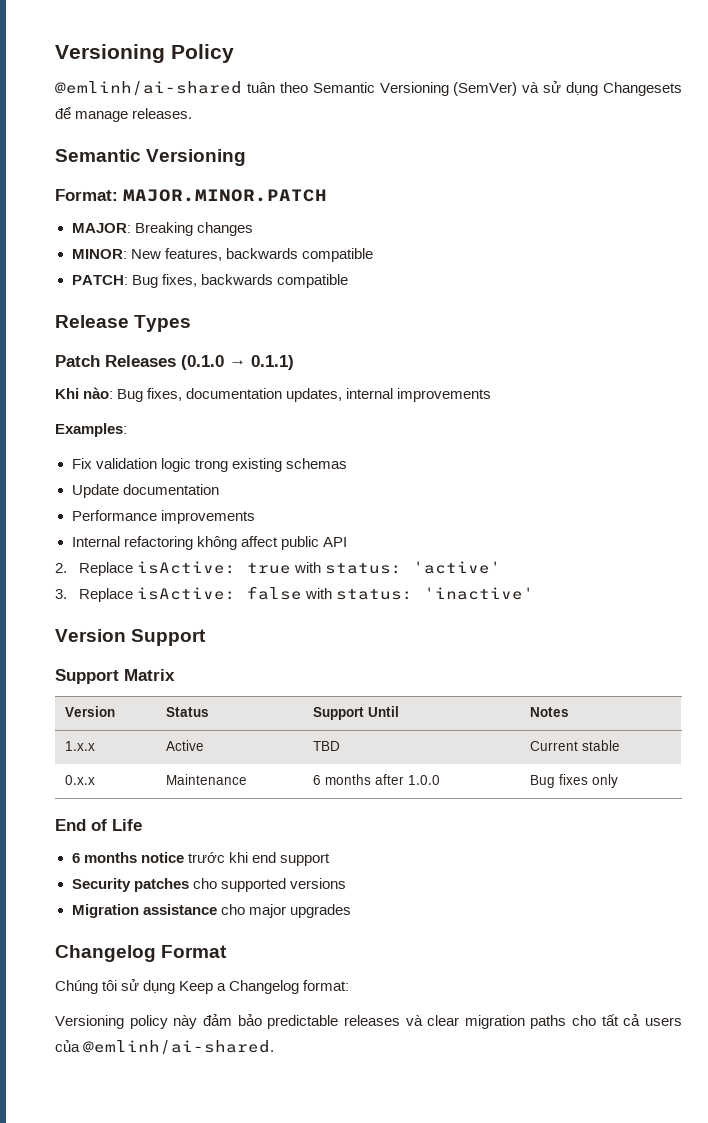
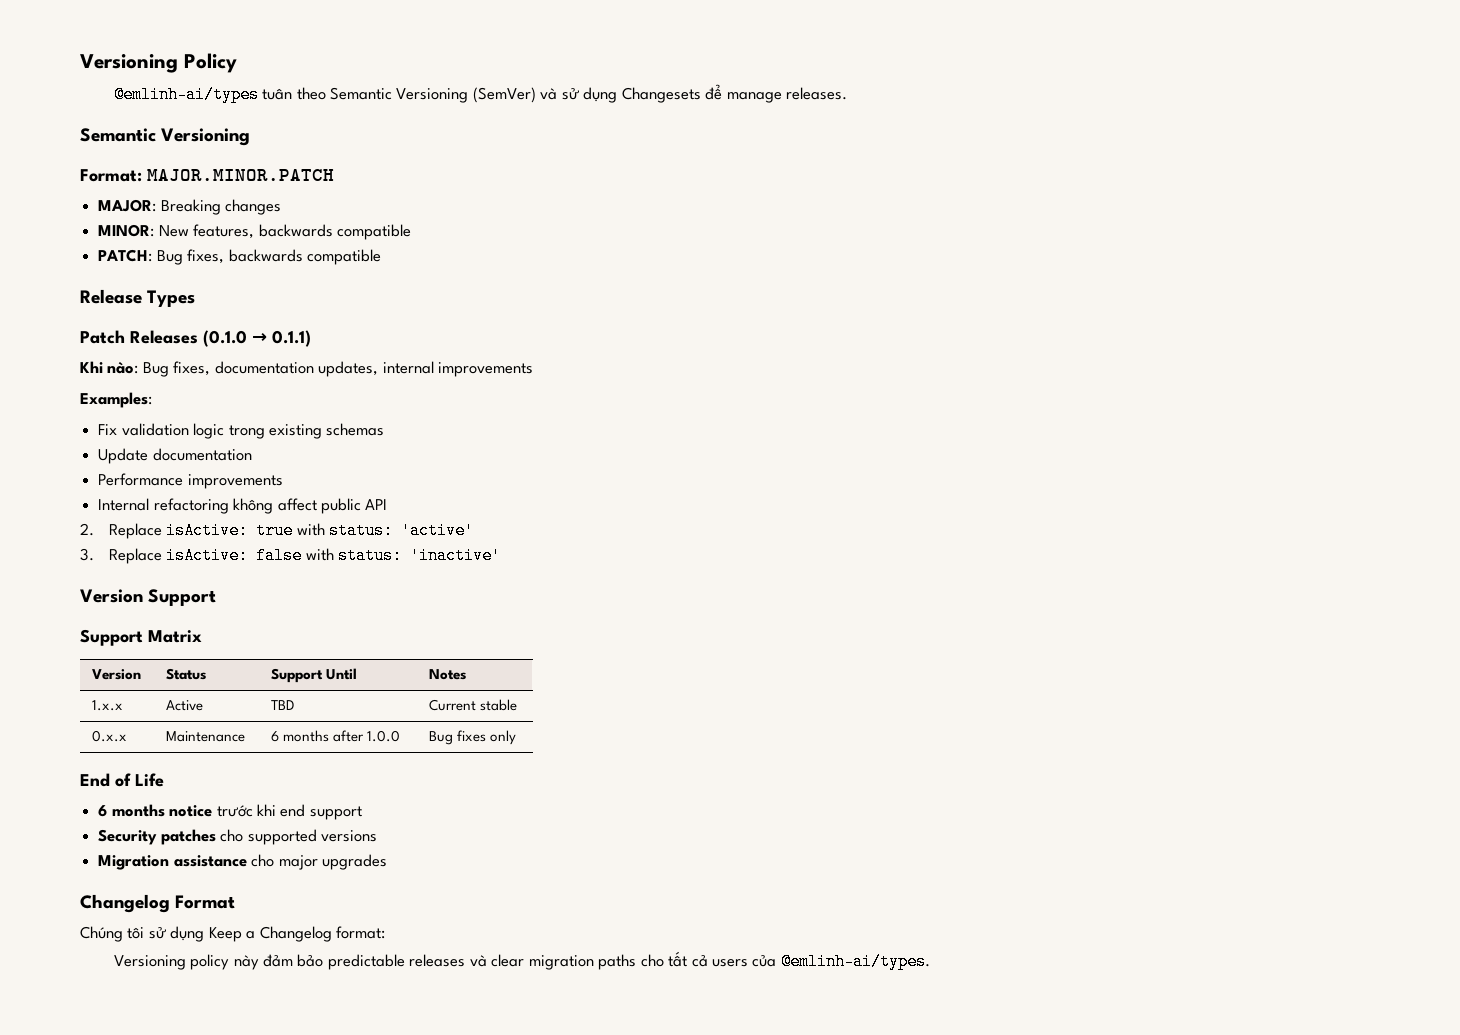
[55,81,242,96] @emlinh/ai-shared -> [113,86,259,103] @emlinh-ai/types
[83,1040,275,1055] @emlinh/ai-shared. -> [780,953,930,970] @emlinh-ai/types.

